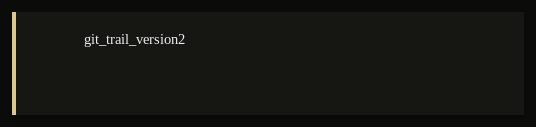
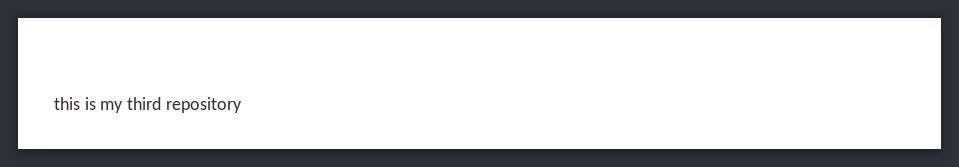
[84,34,185,47] git_trail_version2 -> [54,97,242,113] this is my third repository

